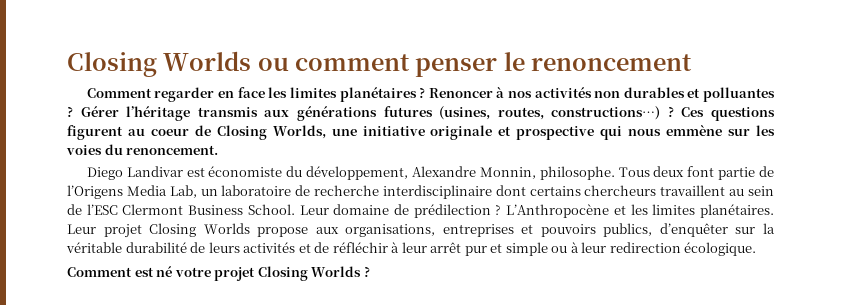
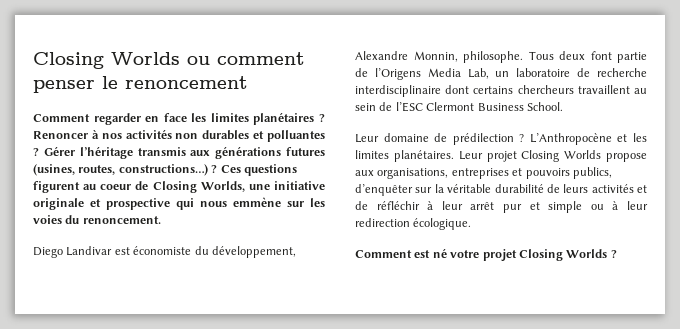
(295, 209) none -> (563, 106) //

